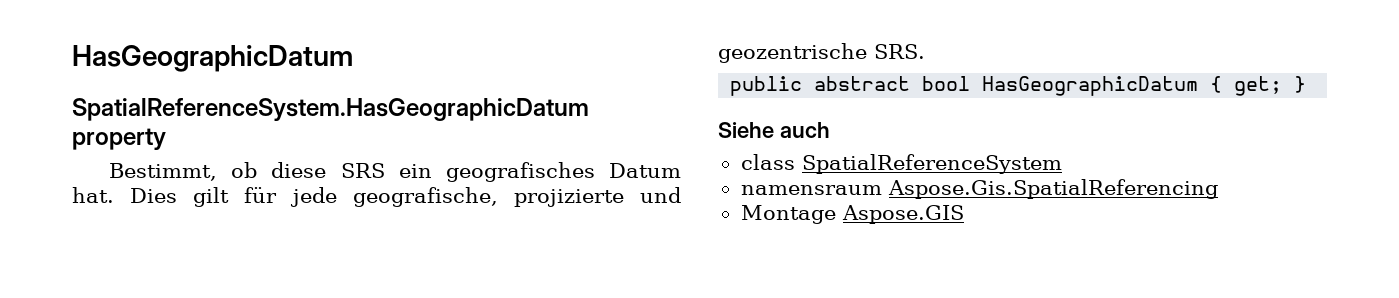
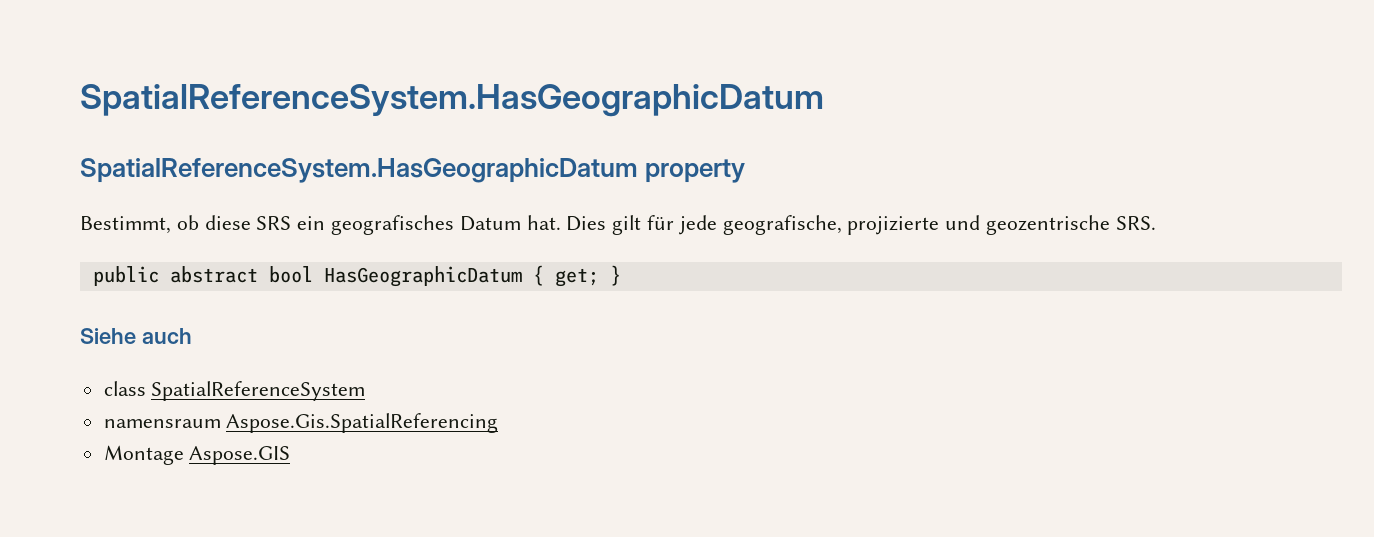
[72,45,353,72] HasGeographicDatum -> [80,84,824,117] SpatialReferenceSystem.HasGeographicDatum

